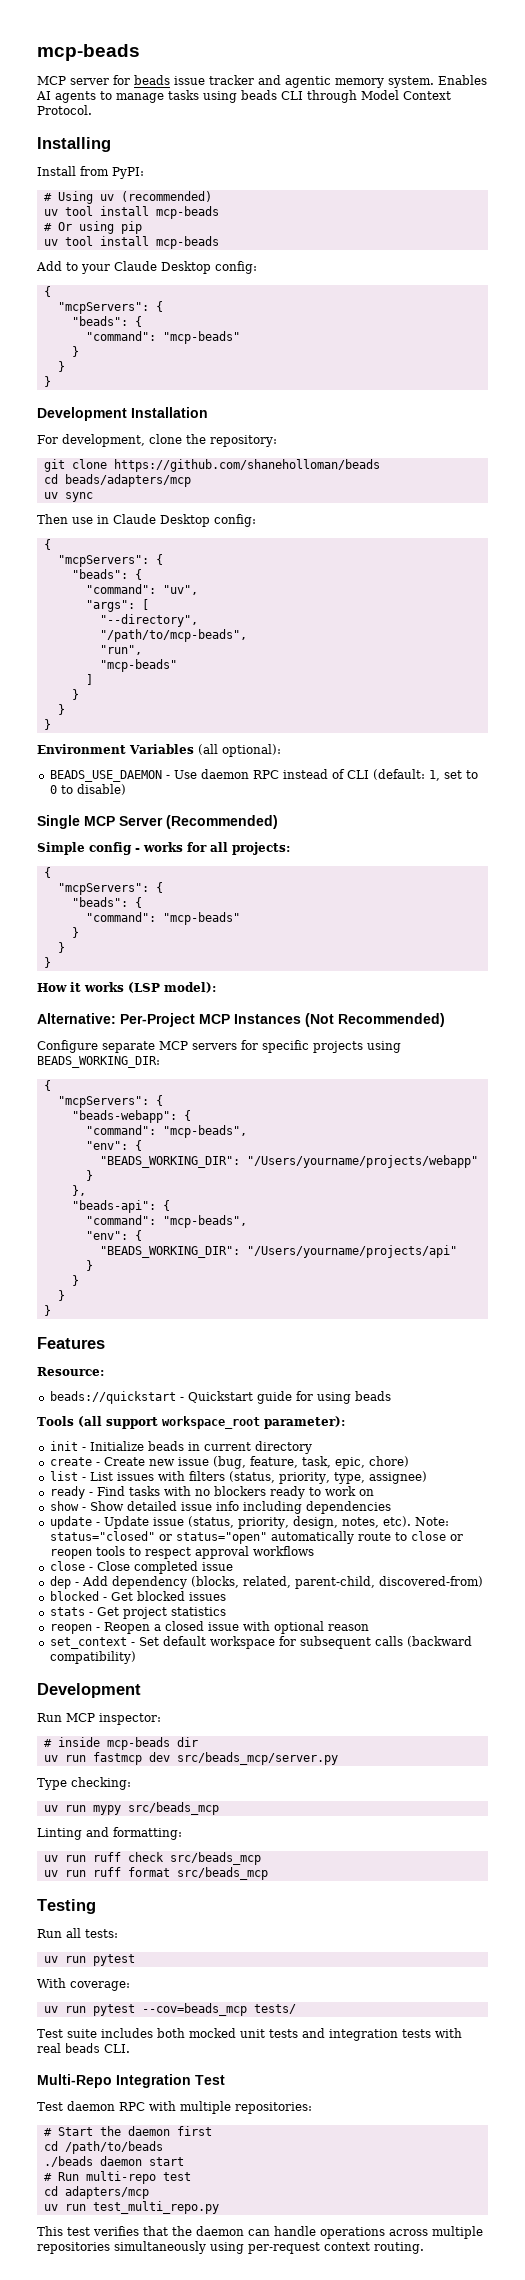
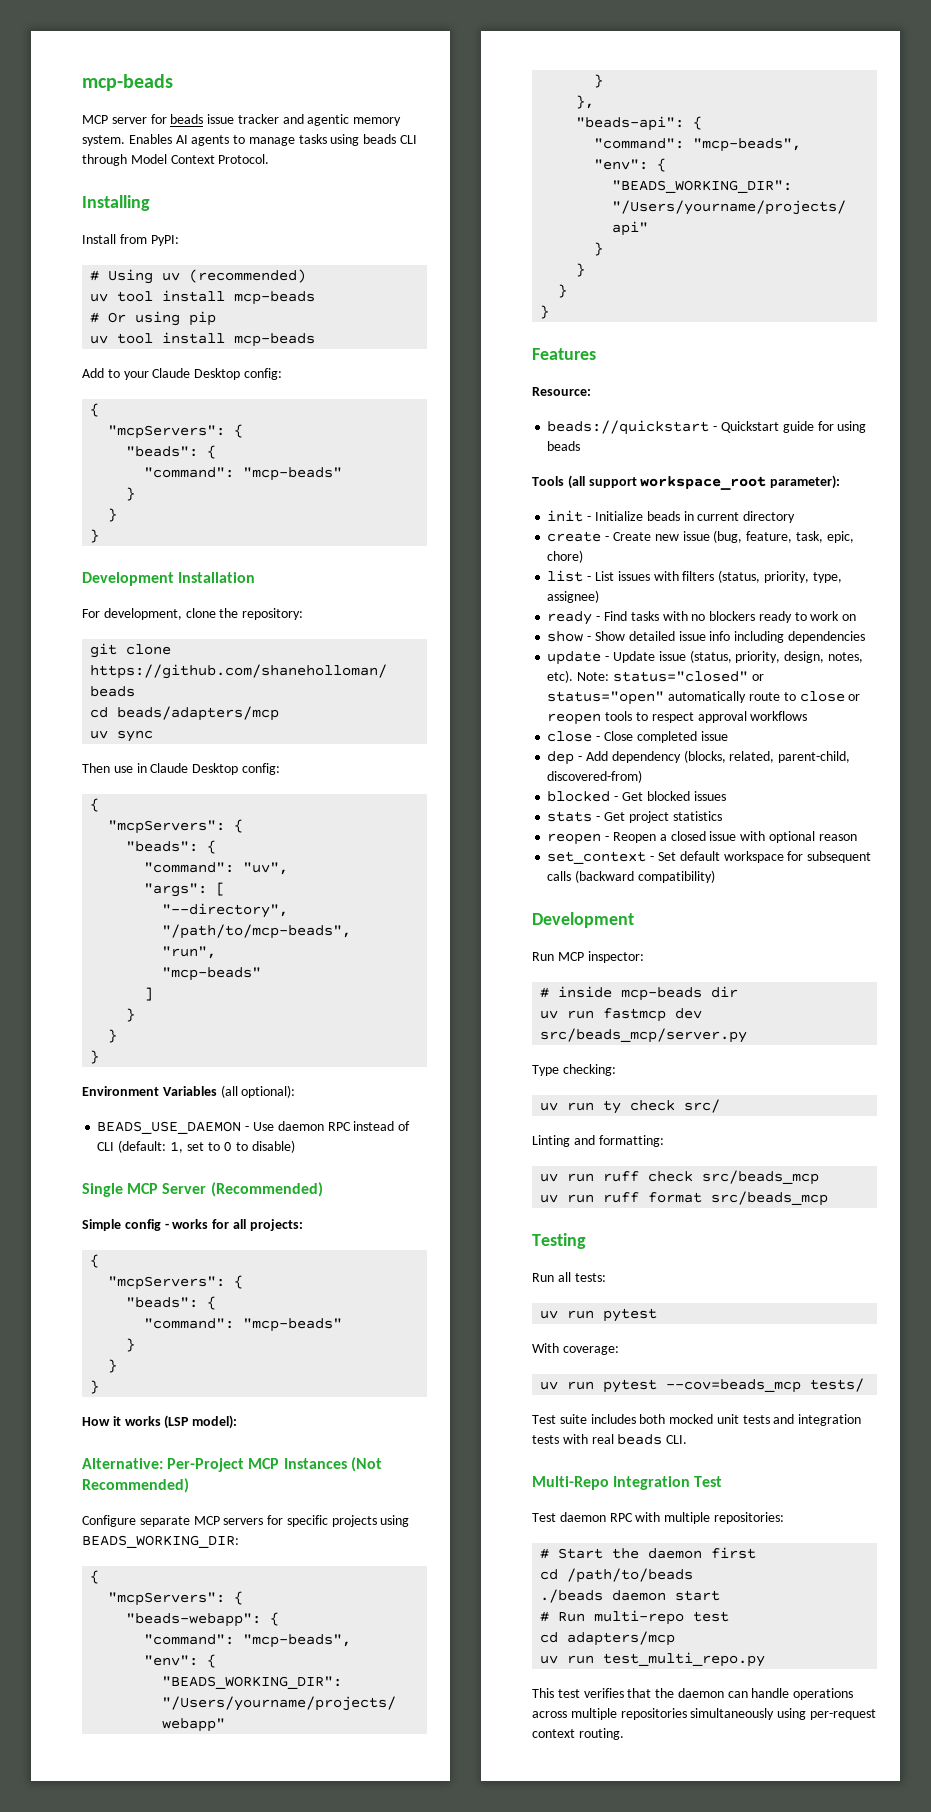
[92,1802,219,1815] mypy src/beads_mcp -> [603,1099,721,1114] ty check src/

